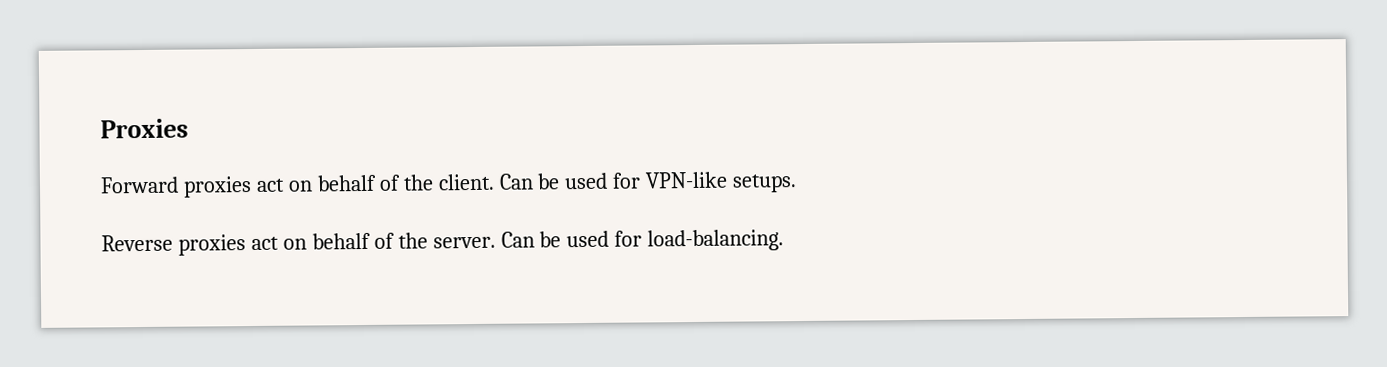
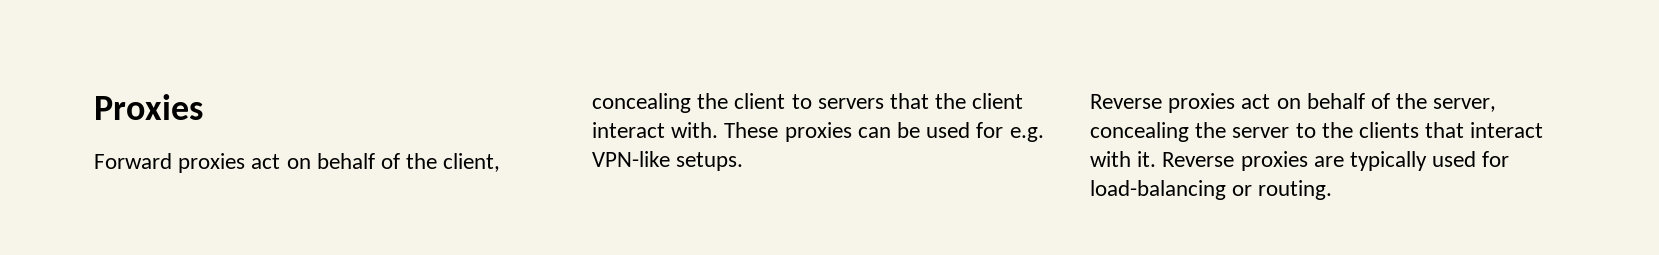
[437,172,642,191] client. Can be used for -> [443,153,501,172] [592,93,1024,113] [592,122,1044,142] client, concealing the client to servers that the client interact with. These proxies can be used for e.g.
[432,229,785,252] server. Can be used for load-balancing. -> [1433,98,1497,112] [1090,122,1544,142] [1090,151,1510,171] [1090,180,1333,200] server, concealing the server to the clients that interact with it. Reverse proxies are typically used for load-balancing or routing.

